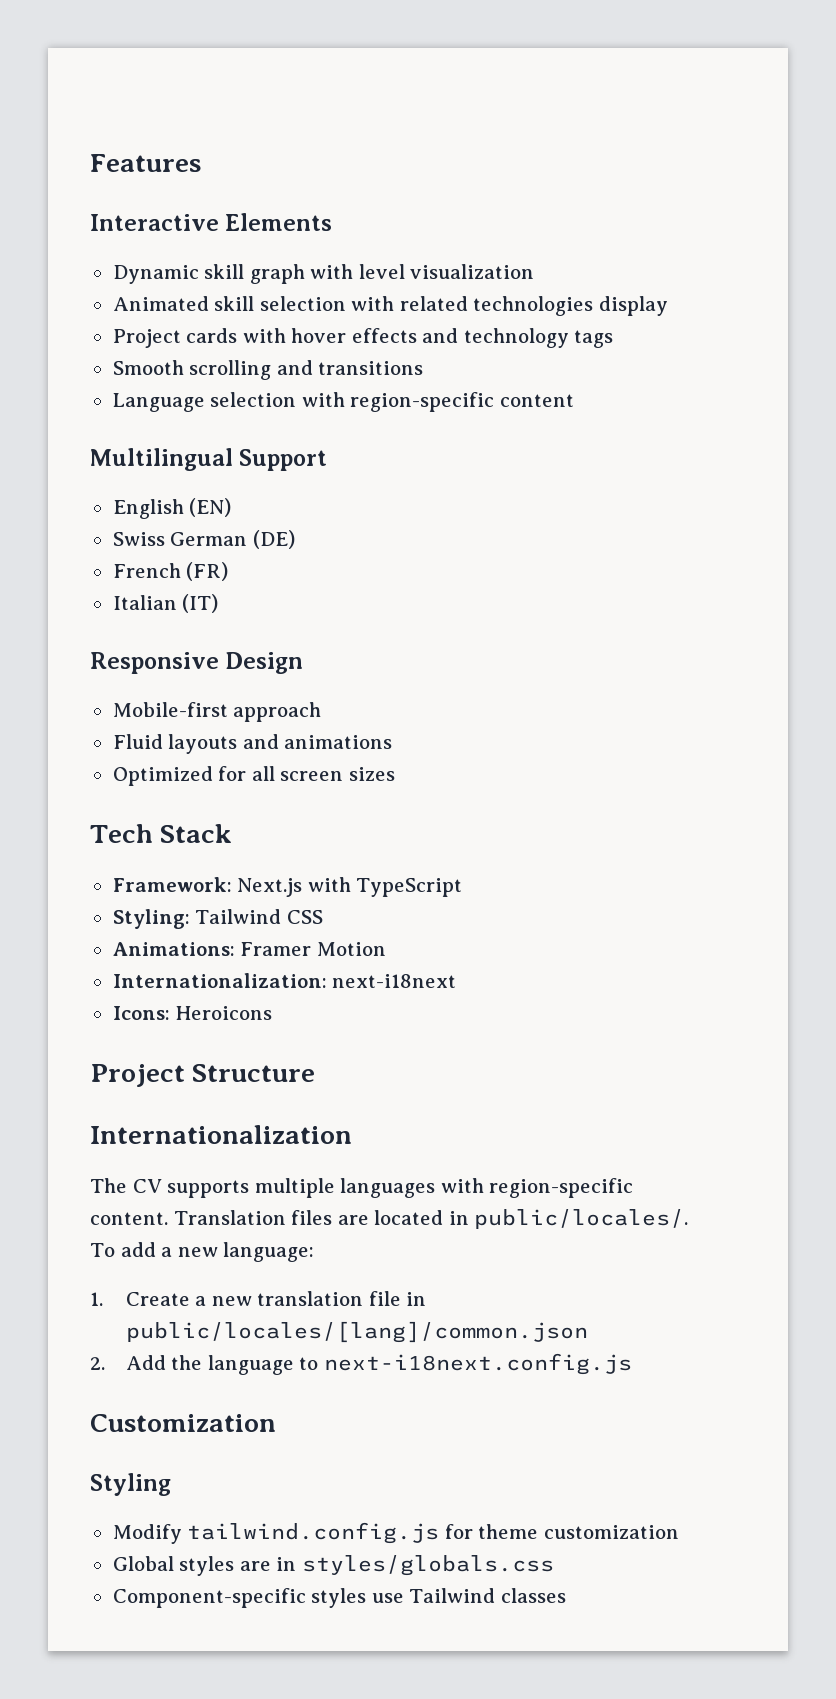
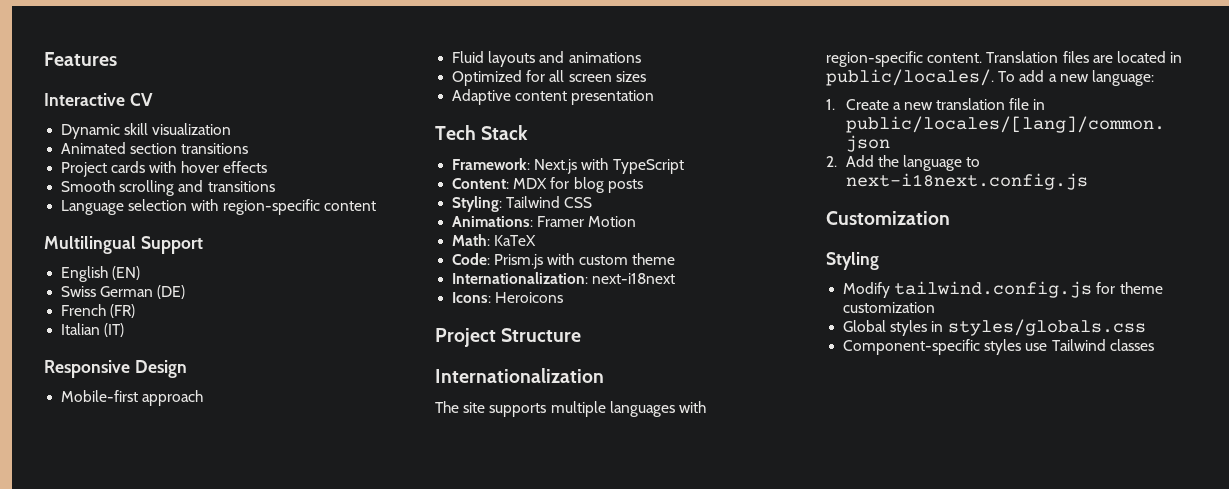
[225,213,333,231] Elements -> [129,93,153,106] CV
[249,264,405,284] graph with level -> (149, 129) none
[214,296,668,316] skill selection with related technologies display -> [130,143,249,154] section transitions
[422,328,614,348] and technology tags -> (267, 167) none
(395, 774) none -> [452,89,655,105] // Adaptive content presentation
(463, 887) none -> [452,177,643,193] // Content: MDX for blog posts
(386, 949) none -> [452,234,537,246] [452,253,675,269] // Math: KaTeX // Code: Prism.js with custom theme
[132,1179,162,1193] CV -> [463,402,486,413] site
[239,1561,271,1571] are -> (928, 328) none

